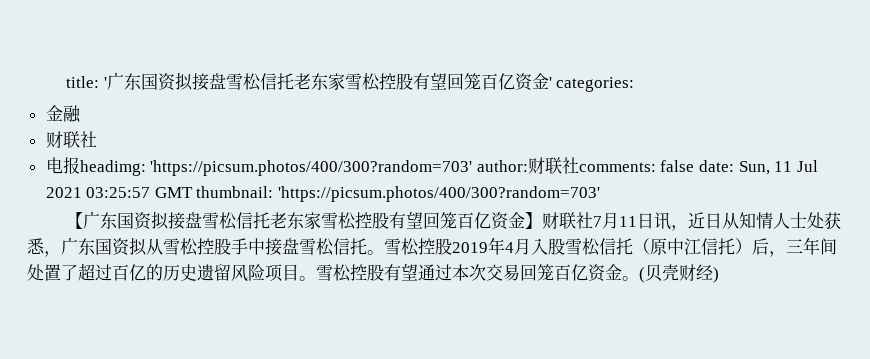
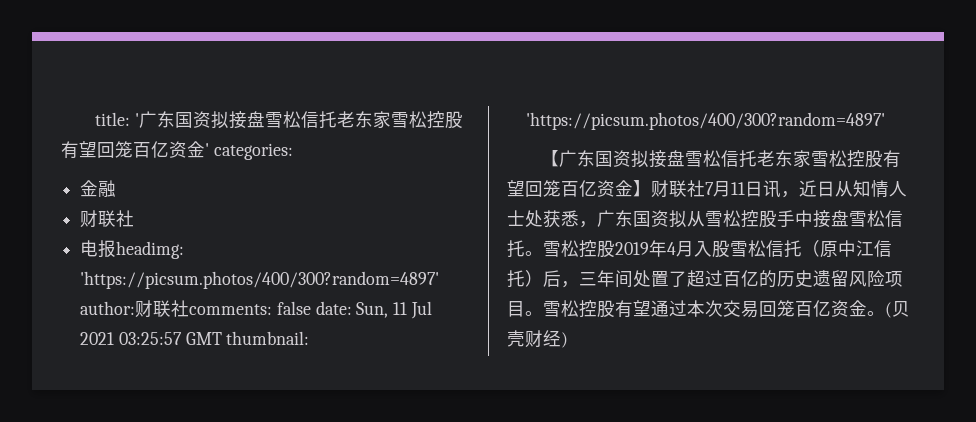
[150,160,473,176] 'https://picsum.photos/400/300?random=703' -> [80,271,440,289] 'https://picsum.photos/400/300?random=4897'
[278,186,601,202] 'https://picsum.photos/400/300?random=703' -> [526,112,886,130] 'https://picsum.photos/400/300?random=4897'

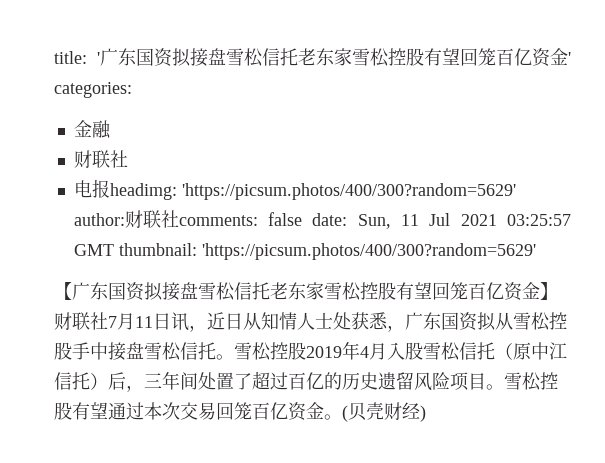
[80,271,440,289] 'https://picsum.photos/400/300?random=4897' -> [181,183,516,200] 'https://picsum.photos/400/300?random=5629'
[526,112,886,130] 'https://picsum.photos/400/300?random=4897' -> [201,243,536,260] 'https://picsum.photos/400/300?random=5629'

